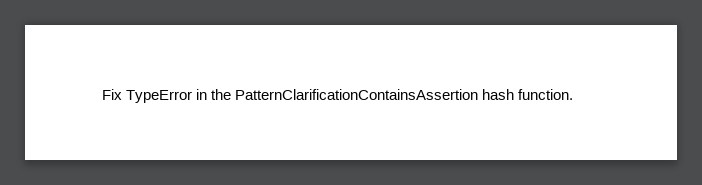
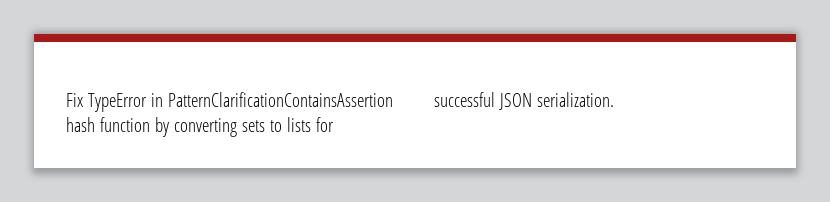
[211,89,232,100] the -> (163, 100) none
[518,89,574,100] function. -> [99,117,334,137] [434,92,614,110] function by converting sets to lists for successful JSON serialization.

